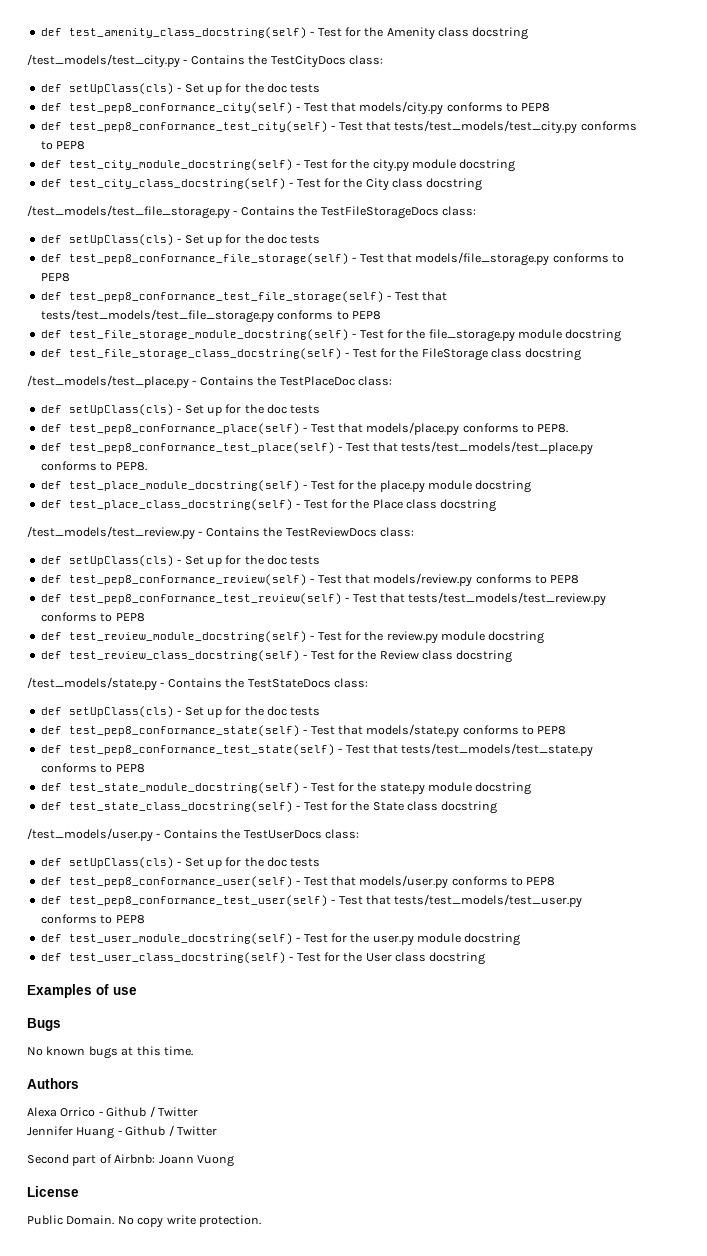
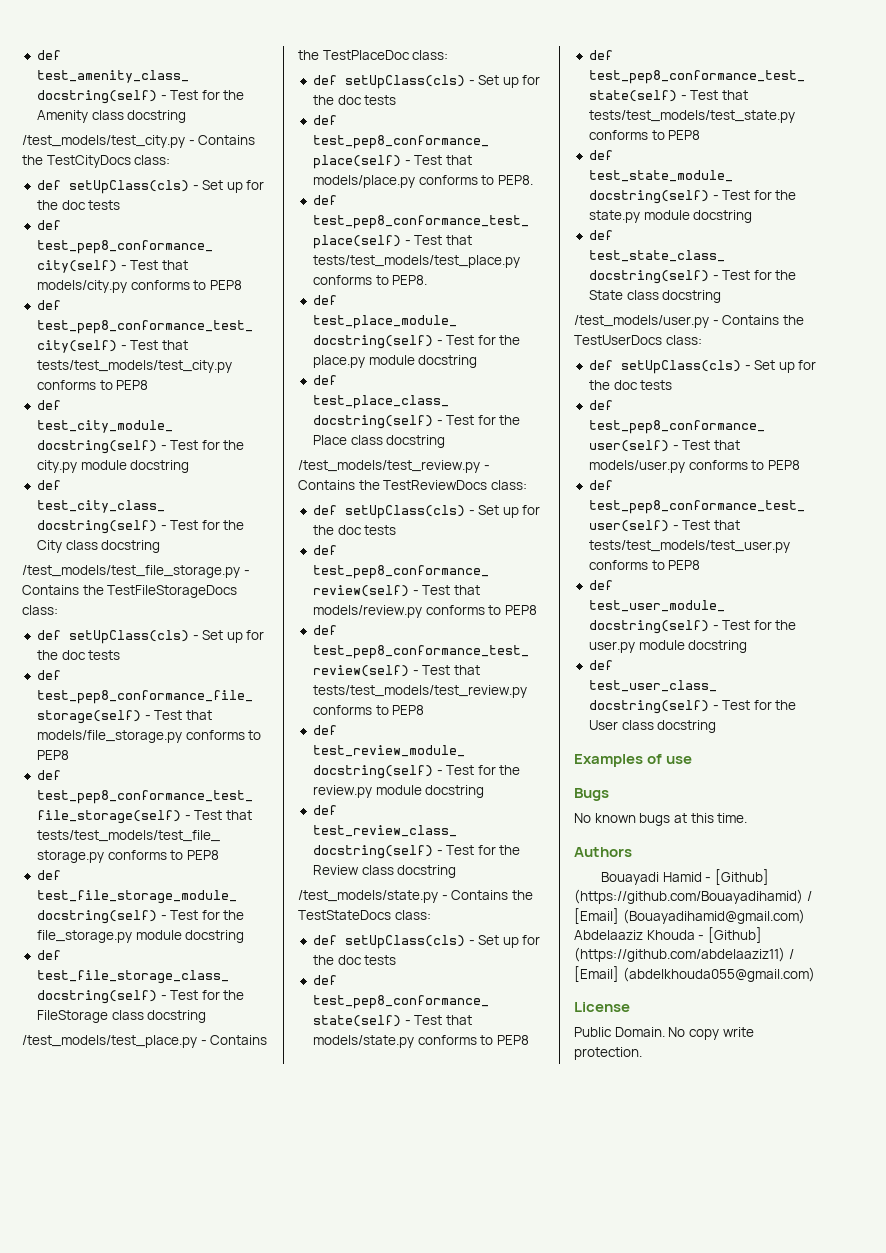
[27,1106,198,1117] [27,1125,217,1139] [27,1154,234,1167] Alexa Orrico - Github / Twitter // Jennifer Huang - Github / Twitter // Second part of Airbnb: Joann Vuong -> [601,869,770,885] [574,889,812,904] [574,908,805,924] [574,927,762,943] [574,947,794,962] [574,966,815,982] Bouayadi Hamid - [Github] (https://github.com/Bouayadihamid) / [Email] (Bouayadihamid@gmail.com) Abdelaaziz Khouda - [Github] (https://github.com/abdelaaziz11) / [Email] (abdelkhouda055@gmail.com)

